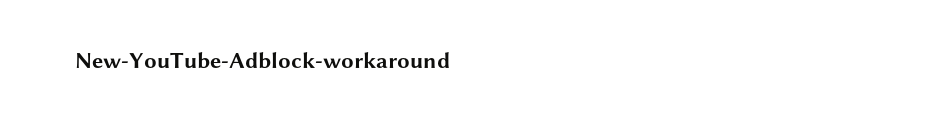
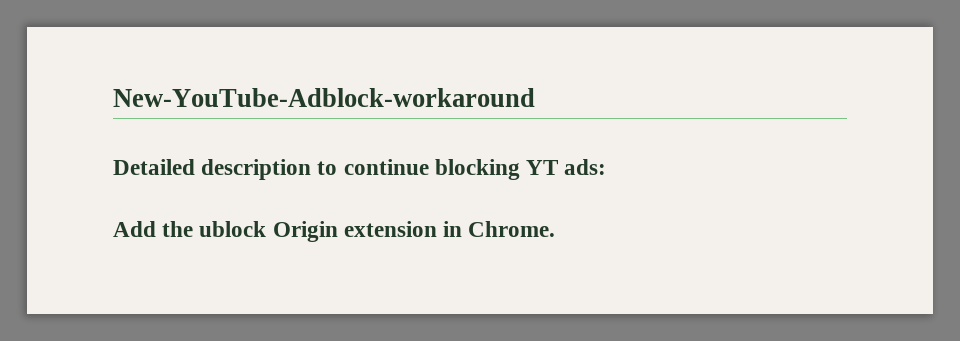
(450, 60) none -> [113,159,607,180] [113,221,556,242] // Detailed description to continue blocking YT ads: // Add the ublock Origin extension in Chrome.

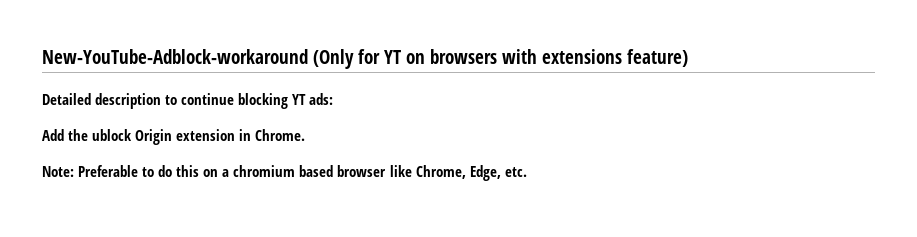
(535, 97) none -> [313,49,688,69] (Only for YT on browsers with extensions feature)
(556, 229) none -> [42,165,527,181] // Note: Preferable to do this on a chromium based browser like Chrome, Edge, etc.

